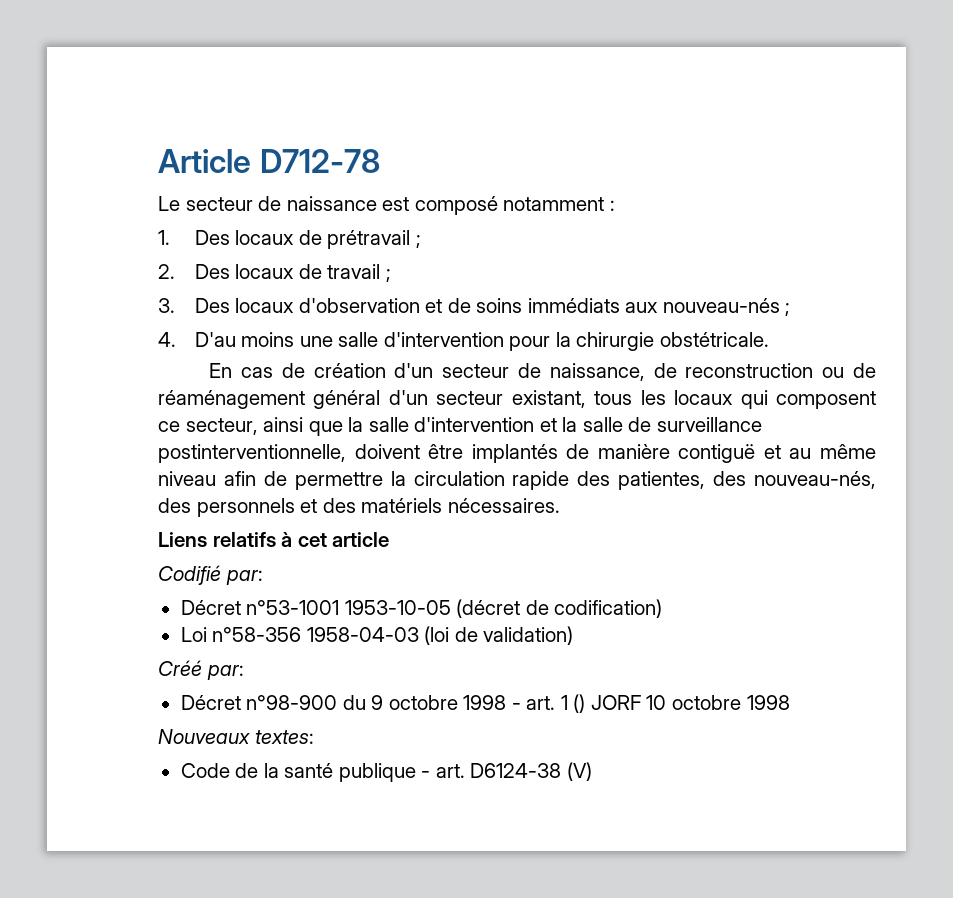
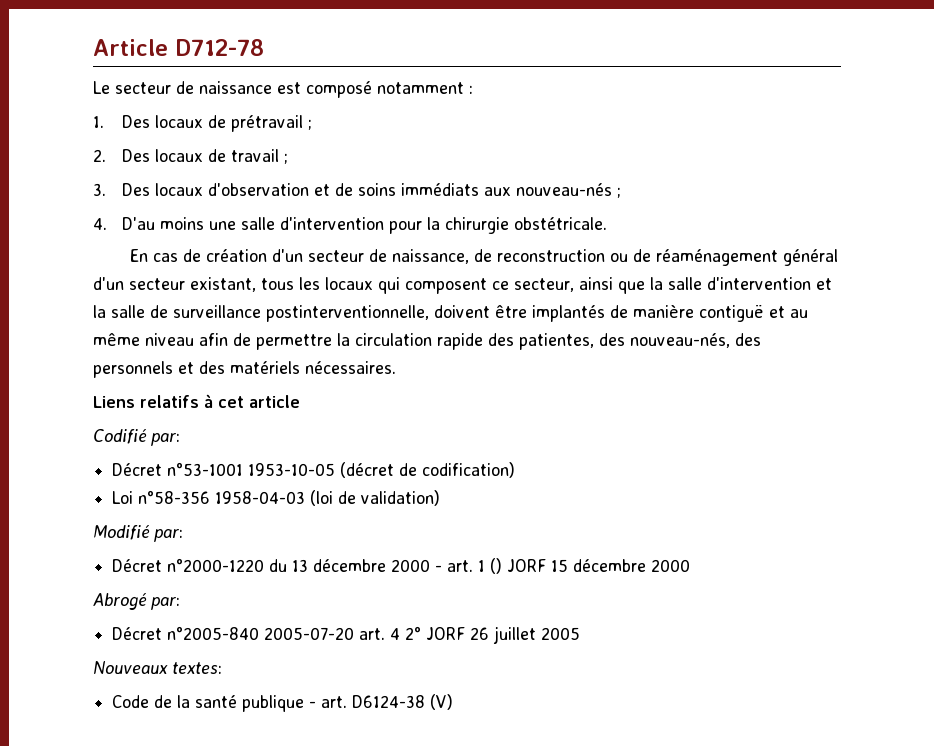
[158,660,244,680] [180,695,507,710] Créé par: // Décret n°98-900 du 9 octobre 1998 -> [93,525,183,542] [112,558,431,572] Modifié par: // Décret n°2000-1220 du 13 décembre 2000
[646,695,790,710] 10 octobre 1998 -> [551,559,691,572] [93,593,180,610] [112,626,581,644] 15 décembre 2000 // Abrogé par: // Décret n°2005-840 2005-07-20 art. 4 2° JORF 26 juillet 2005

